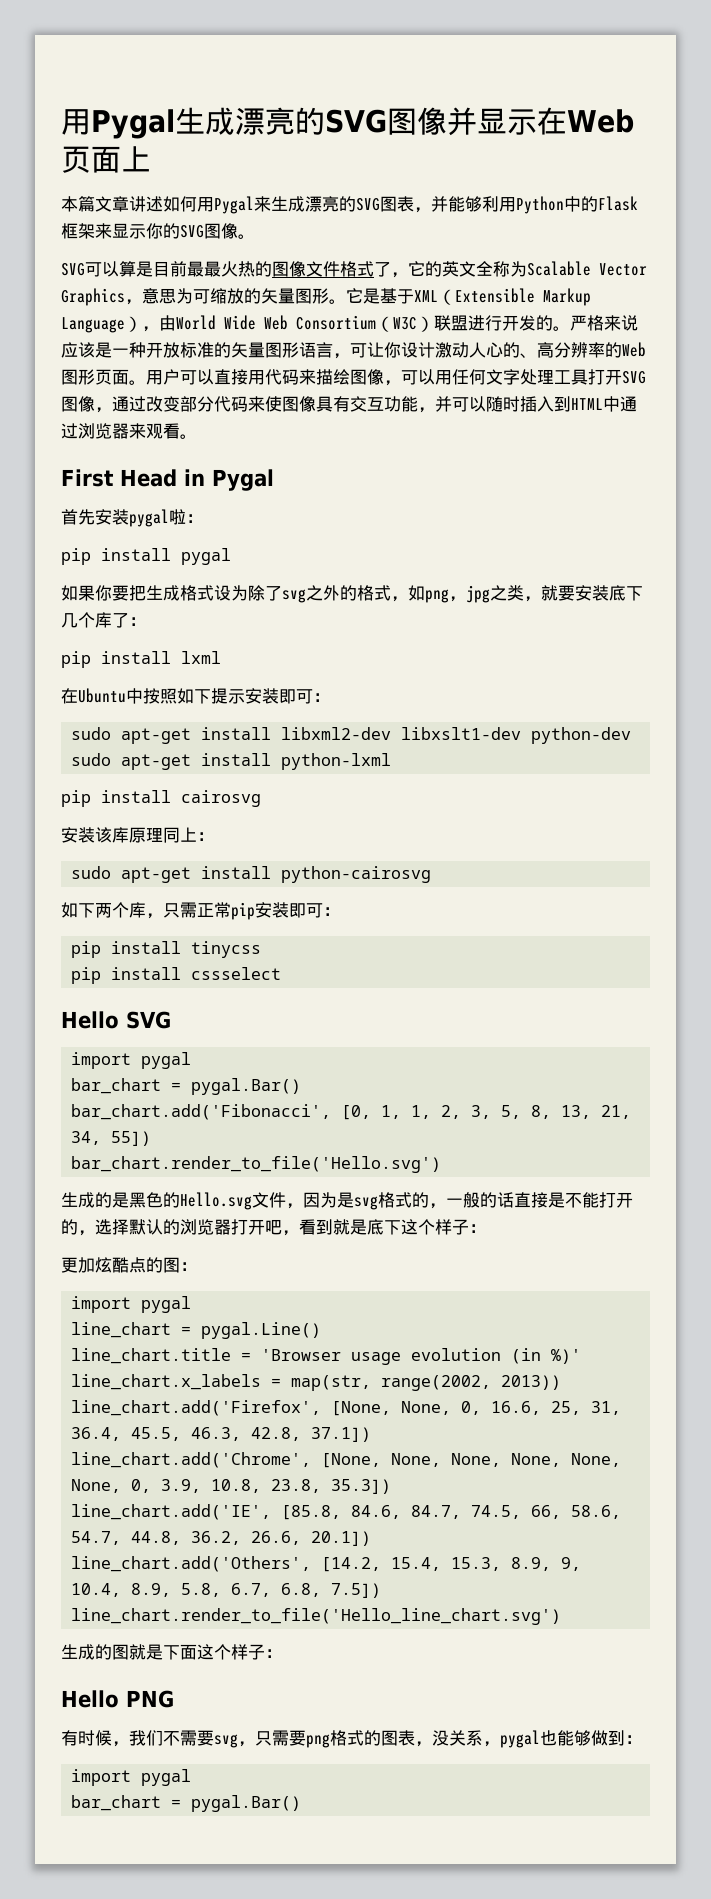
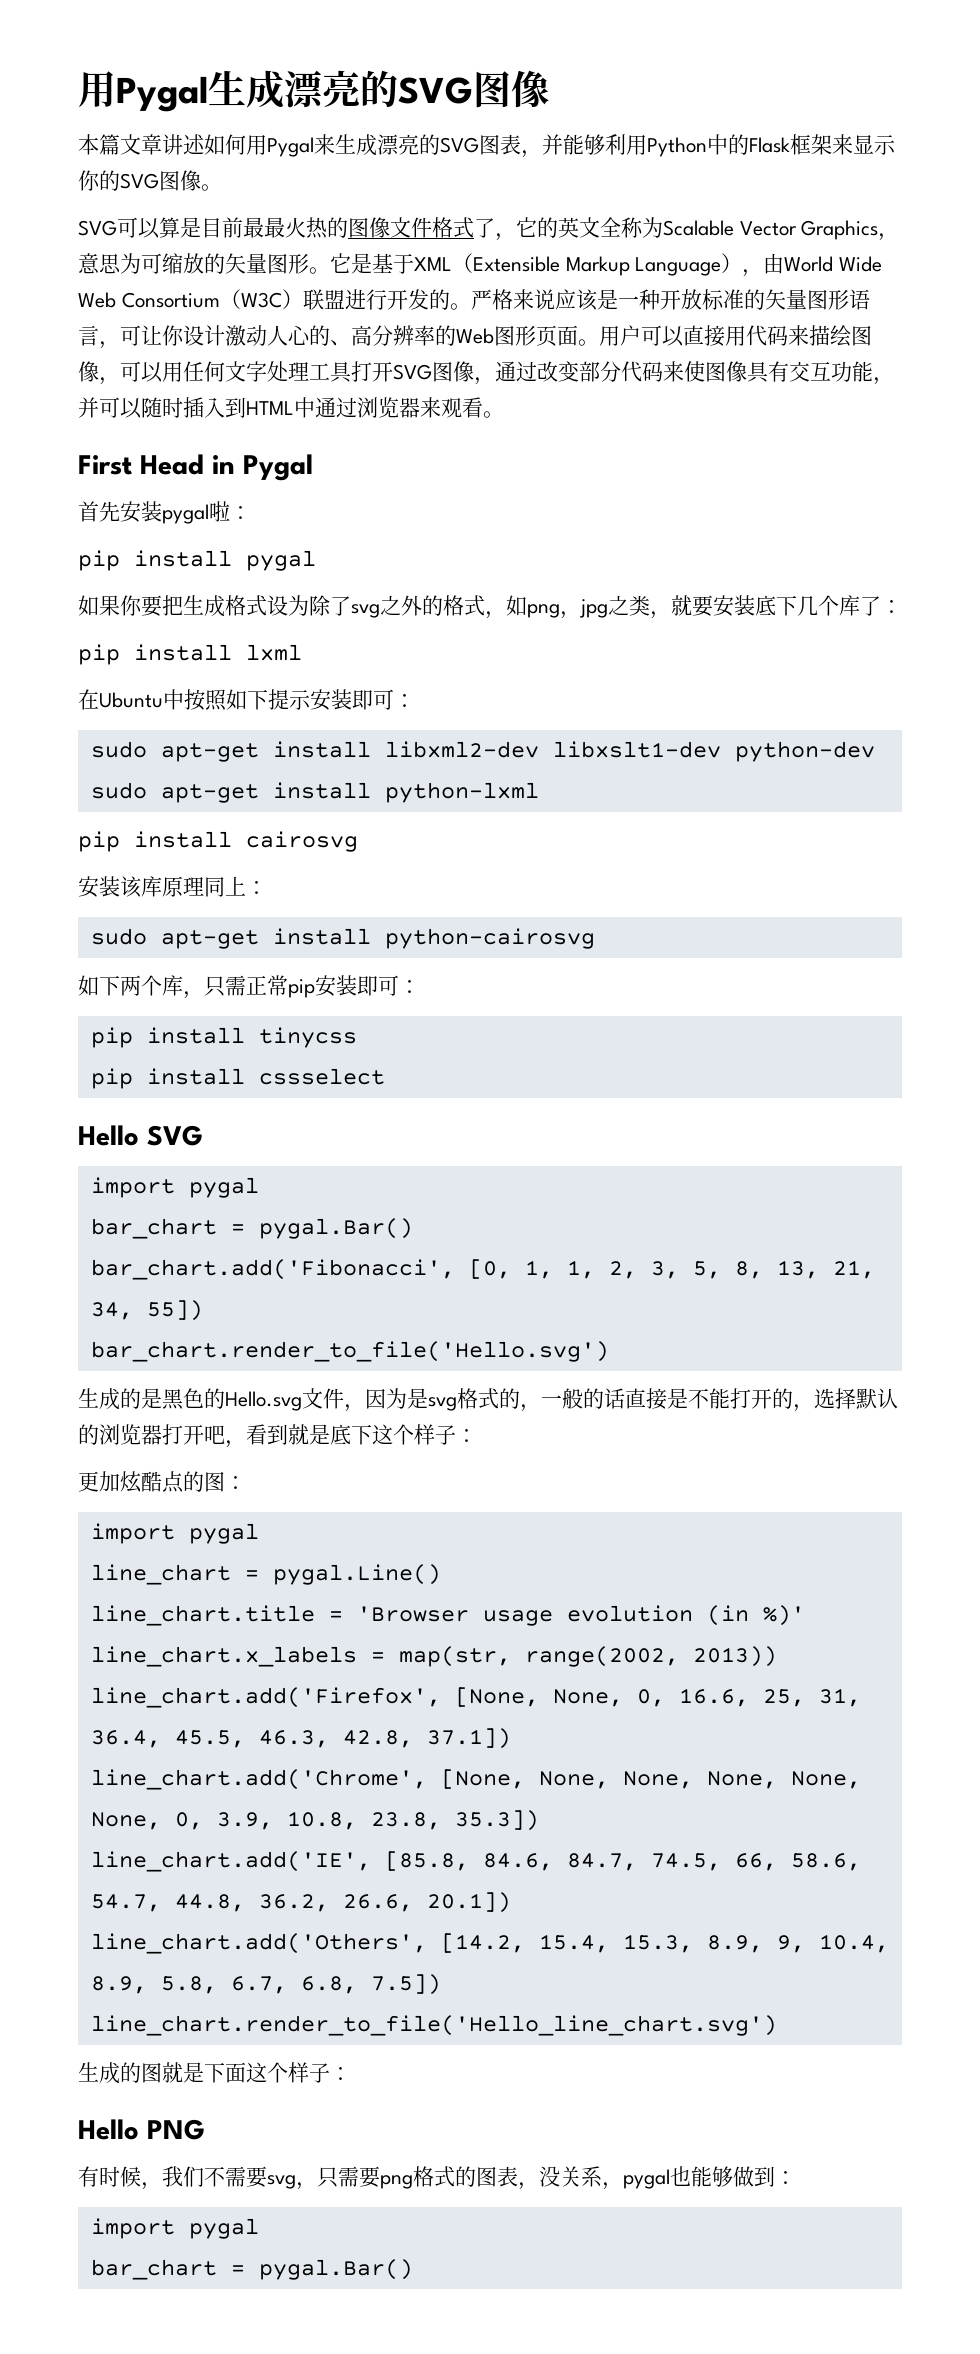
[447,107,635,136] [61,146,151,173] 并显示在Web页面上 -> (549, 89) none

